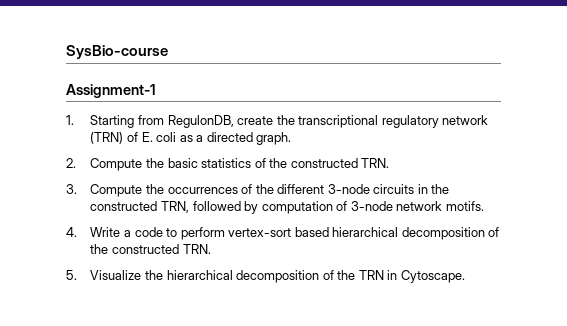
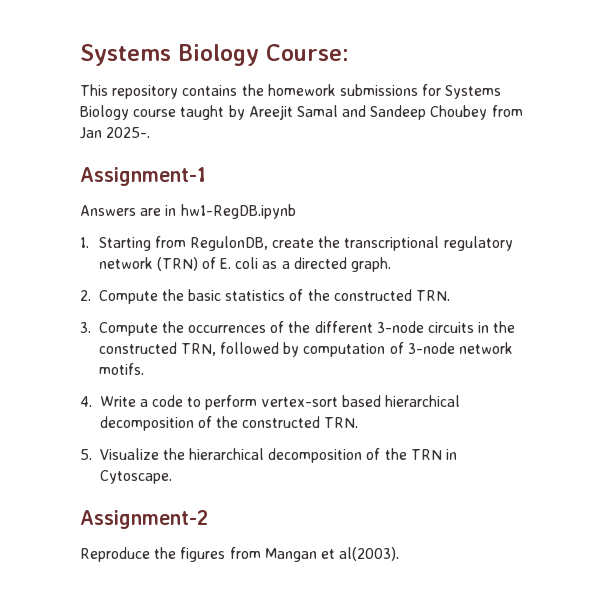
[66,45,168,59] [66,84,156,98] SysBio-course // Assignment-1 -> [80,44,349,66] [80,84,502,99] [80,105,523,120] [80,127,151,139] [80,167,206,186] [80,204,296,219] Systems Biology Course: // This repository contains the homework submissions for Systems Biology course taught by Areejit Samal and Sandeep Choubey from Jan 2025-. // Assignment-1 // Answers are in hw1-RegDB.ipynb
(465, 276) none -> [80,510,208,529] [80,547,400,562] // Assignment-2 // Reproduce the figures from Mangan et al(2003).

